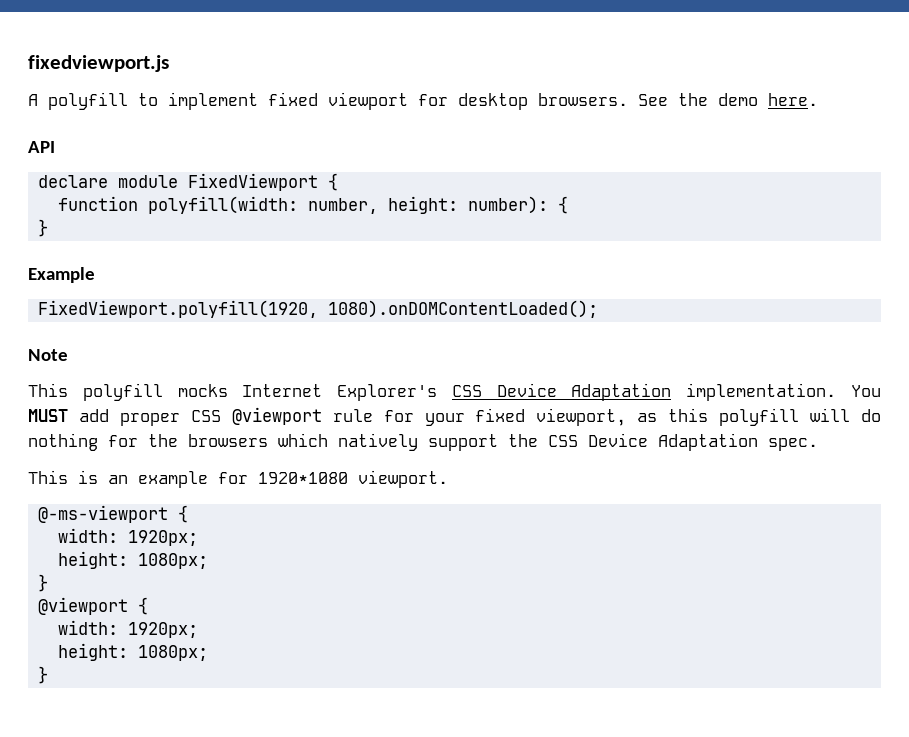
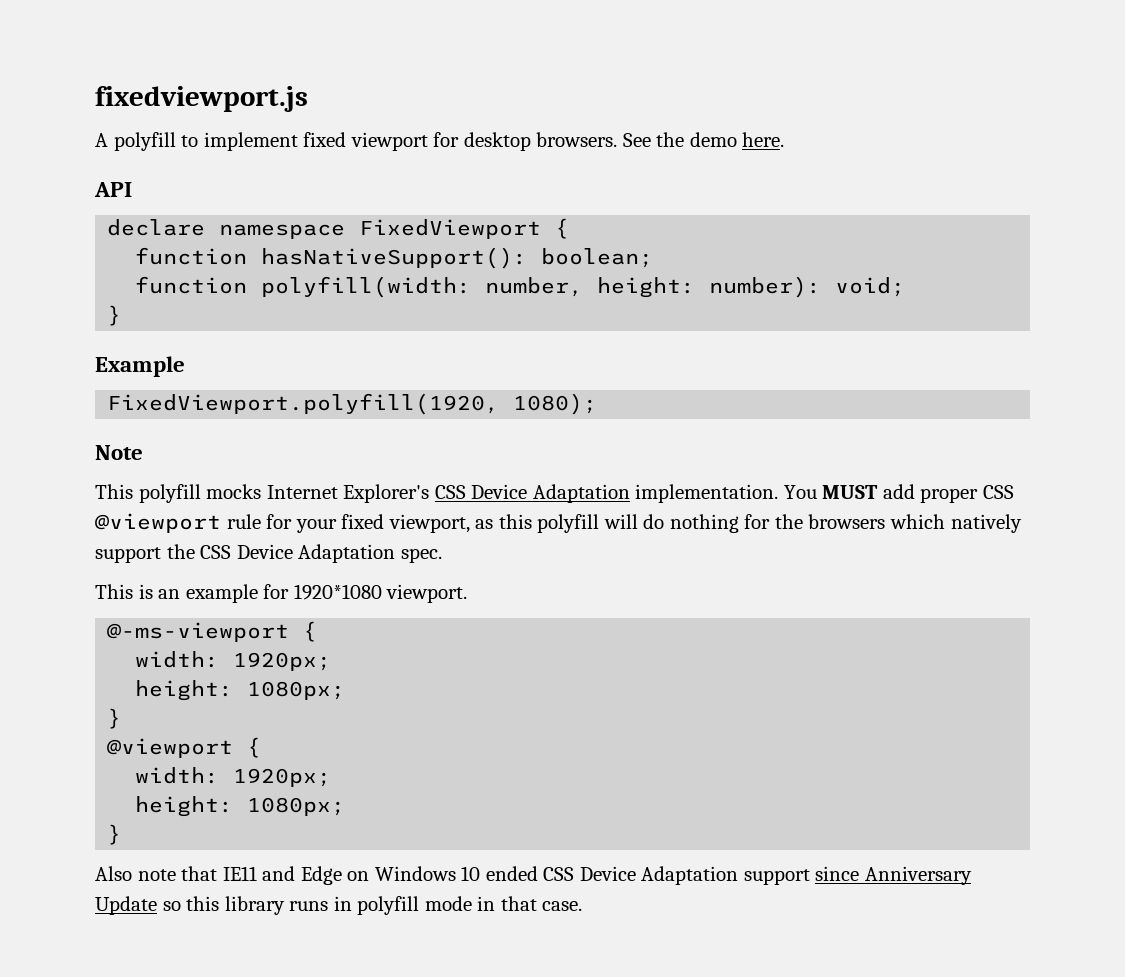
[118,175,179,188] module -> [219,224,346,239] namespace
(339, 182) none -> [135,247,654,269] // function hasNativeSupport(): boolean;
[558,196,569,214] { -> [835,277,906,297] void;
[328,300,599,318] 1080).onDOMContentLoaded(); -> [513,393,598,415] 1080);
(49, 675) none -> [95,866,973,885] [95,896,583,915] // Also note that IE11 and Edge on Windows 10 ended CSS Device Adaptation support since Anniversary Update so this library runs in polyfill mode in that case.

